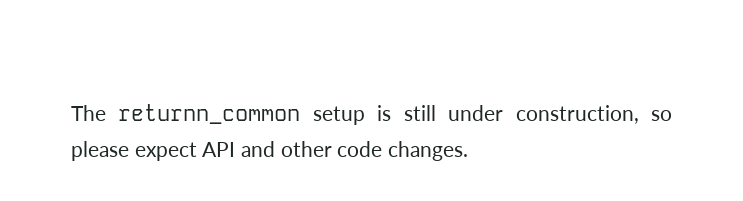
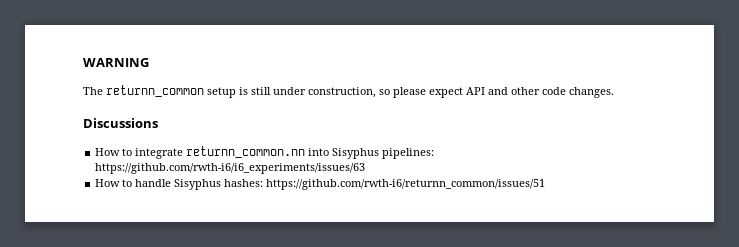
(71, 113) none -> [83,58,149,67] WARNING //
(469, 151) none -> [83,118,158,128] [95,146,435,159] [95,163,366,174] [95,179,546,190] // Discussions // How to integrate returnn_common.nn into Sisyphus pipelines: https://github.com/rwth-i6/i6_experiments/issues/63 // How to handle Sisyphus hashes: https://github.com/rwth-i6/returnn_common/issues/51

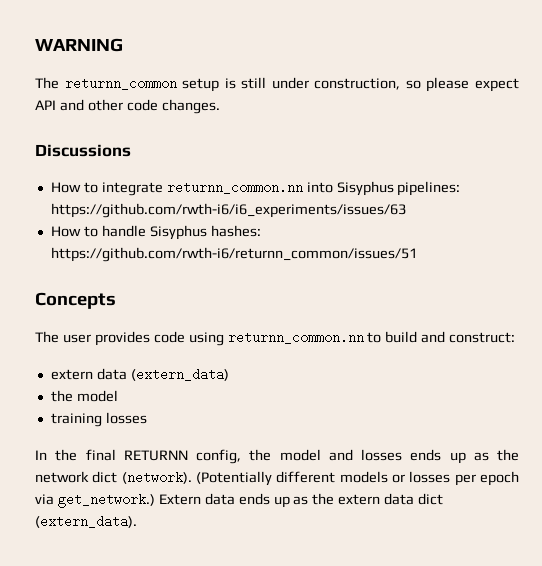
(546, 184) none -> [35,292,116,309] [35,331,516,346] [50,368,229,381] [50,390,118,402] [50,412,147,427] [35,449,519,464] [35,471,519,486] [35,493,444,508] [35,515,137,528] // Concepts // The user provides code using returnn_common.nn to build and construct: // extern data (extern_data) // the model // training losses // In the final RETURNN config, the model and losses ends up as the network dict (network). (Potentially different models or losses per epoch via get_network.) Extern data ends up as the extern data dict (extern_data).

